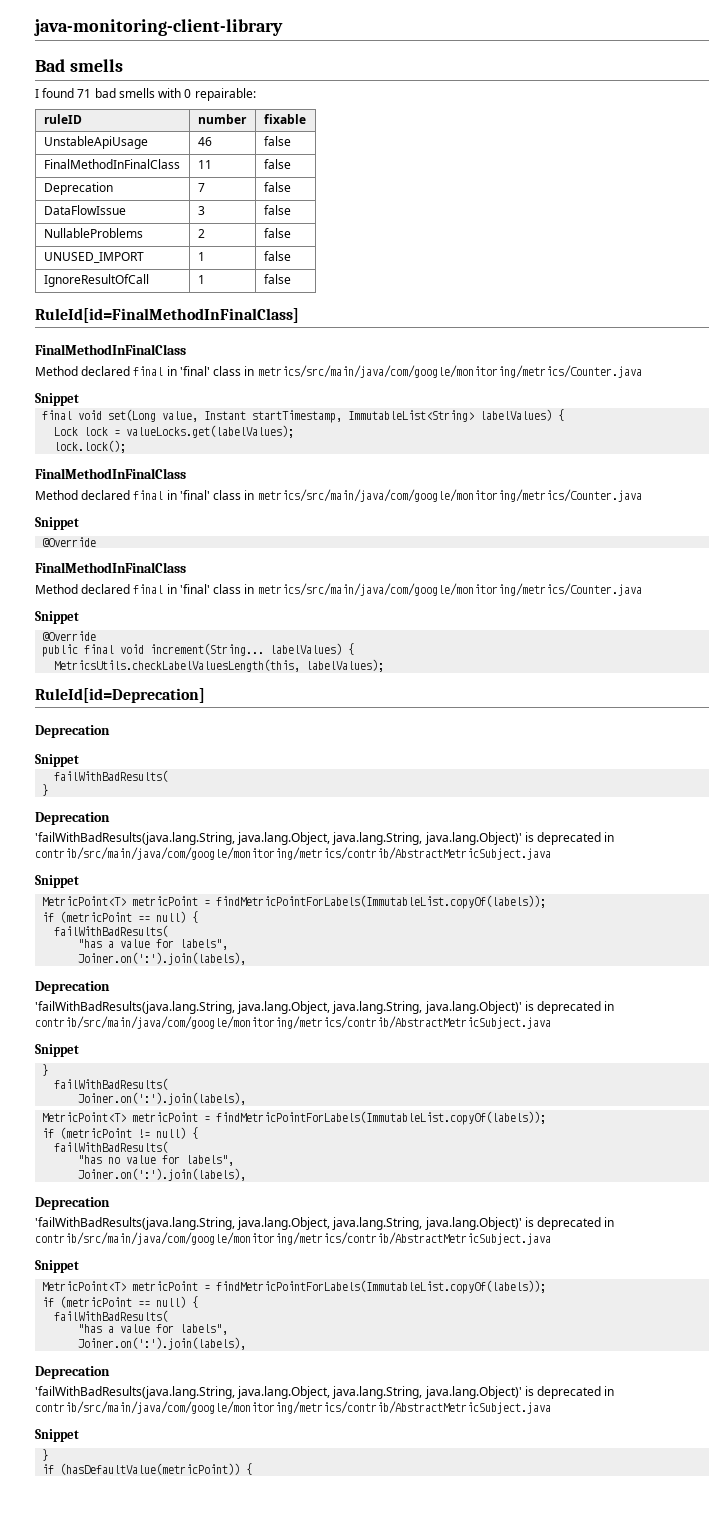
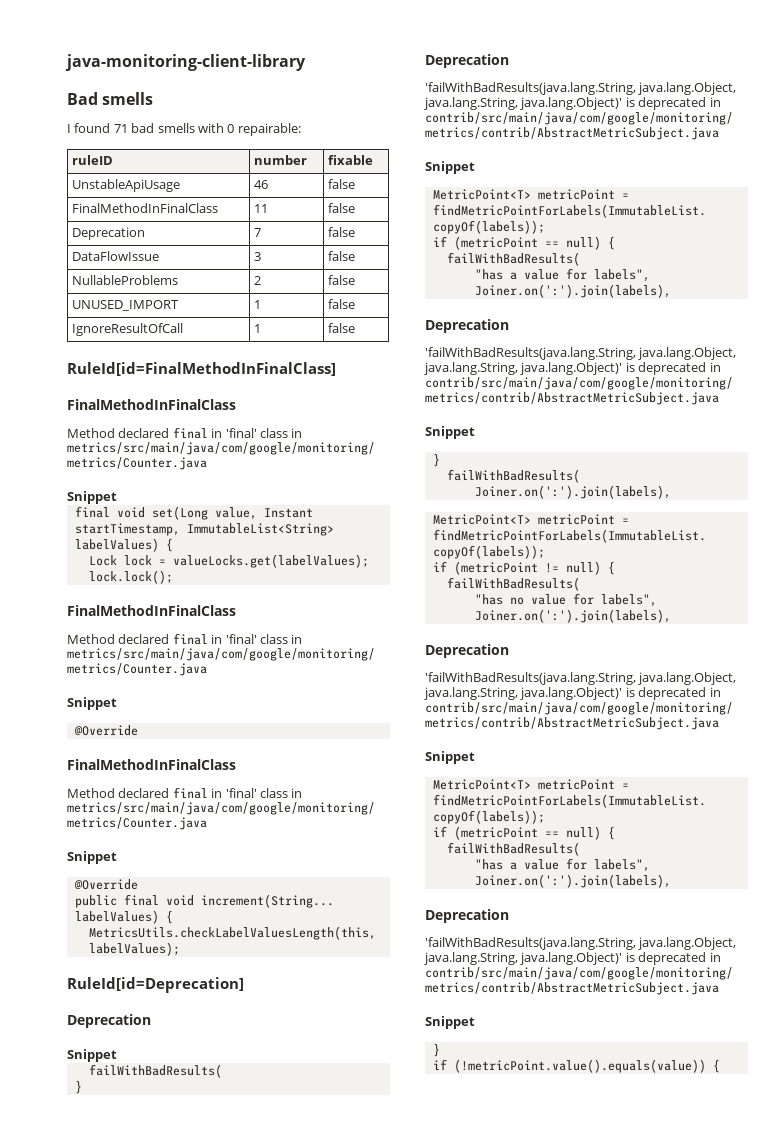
[60,1463,241,1475] (hasDefaultValue(metricPoint)) -> [453,1059,706,1073] (!metricPoint.value().equals(value))

